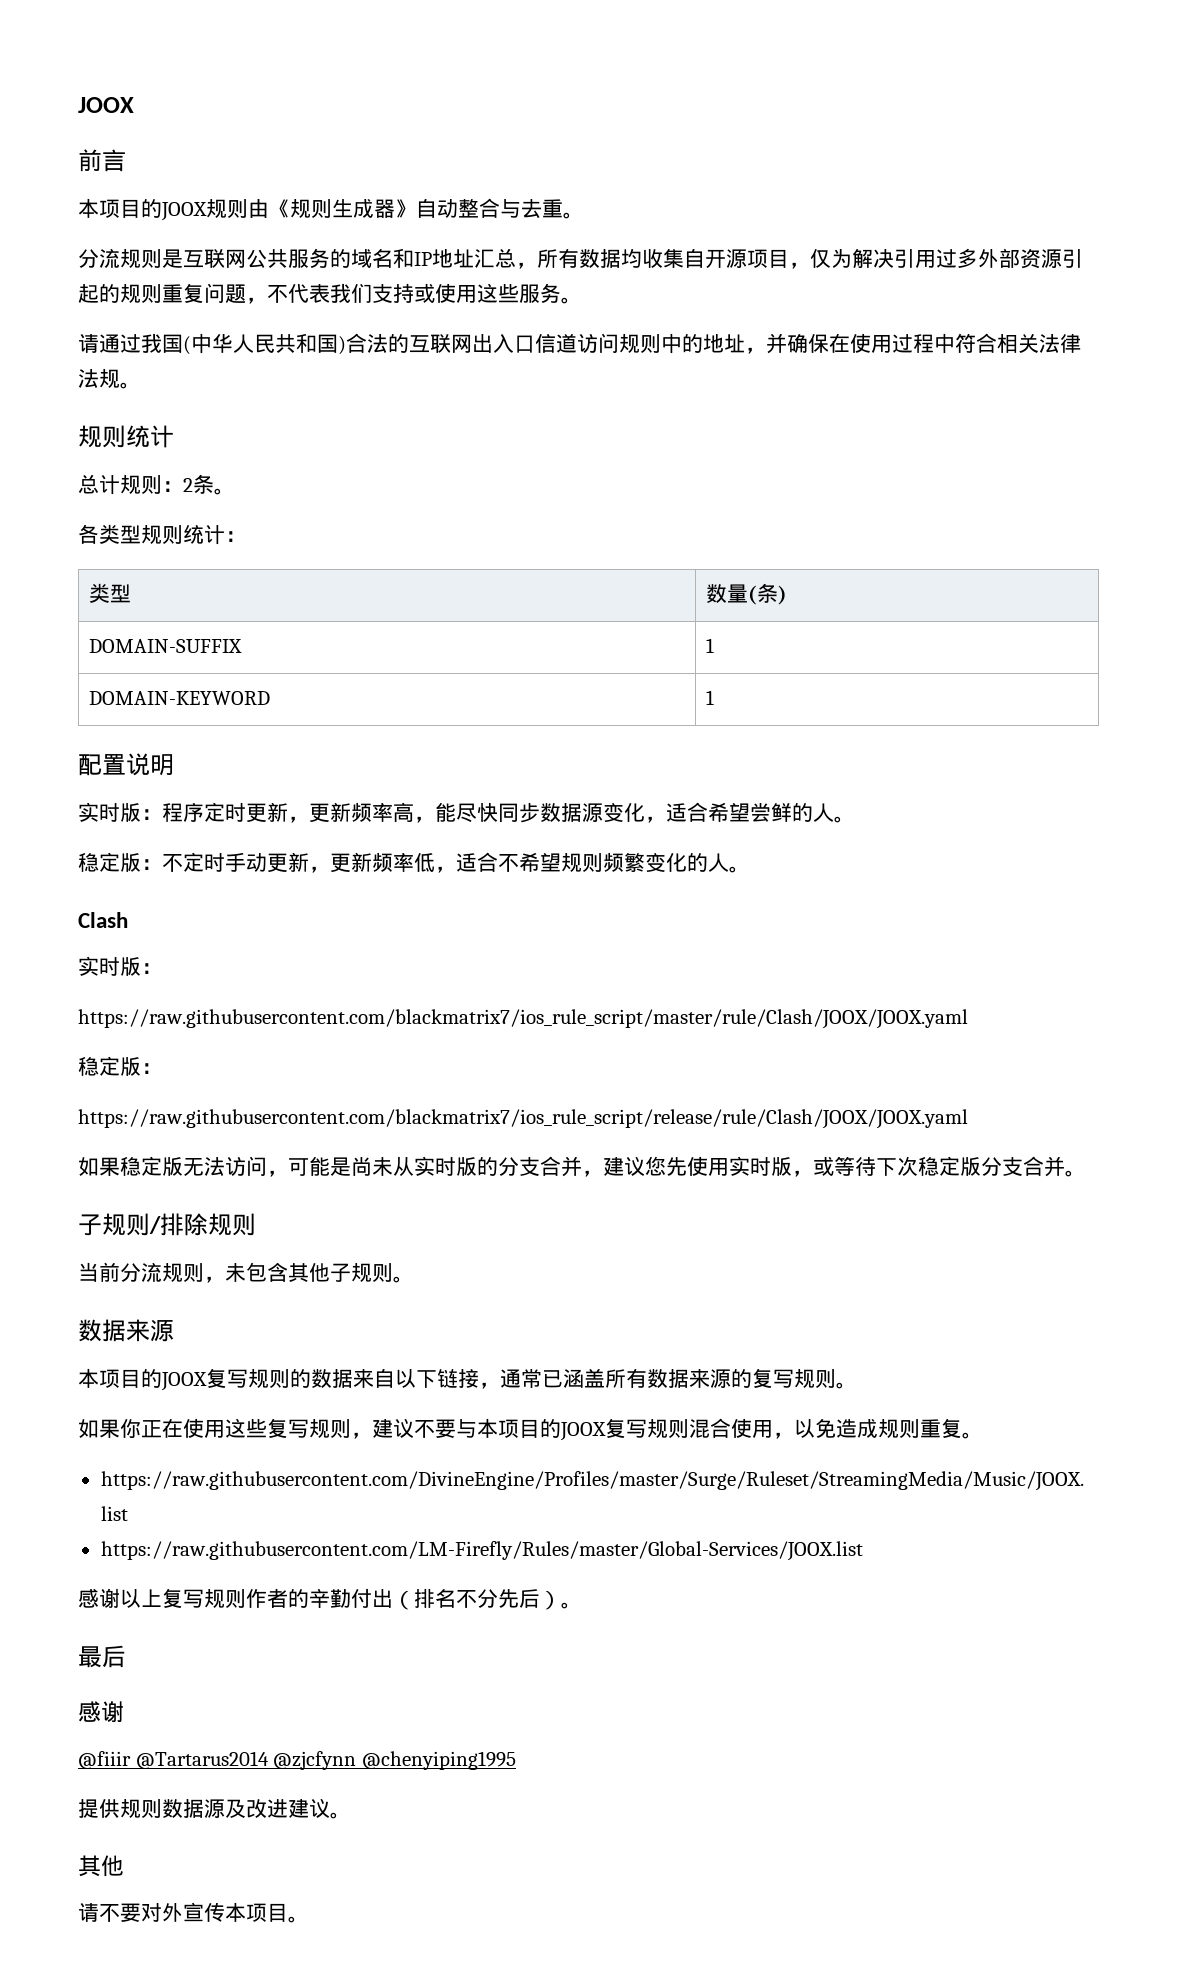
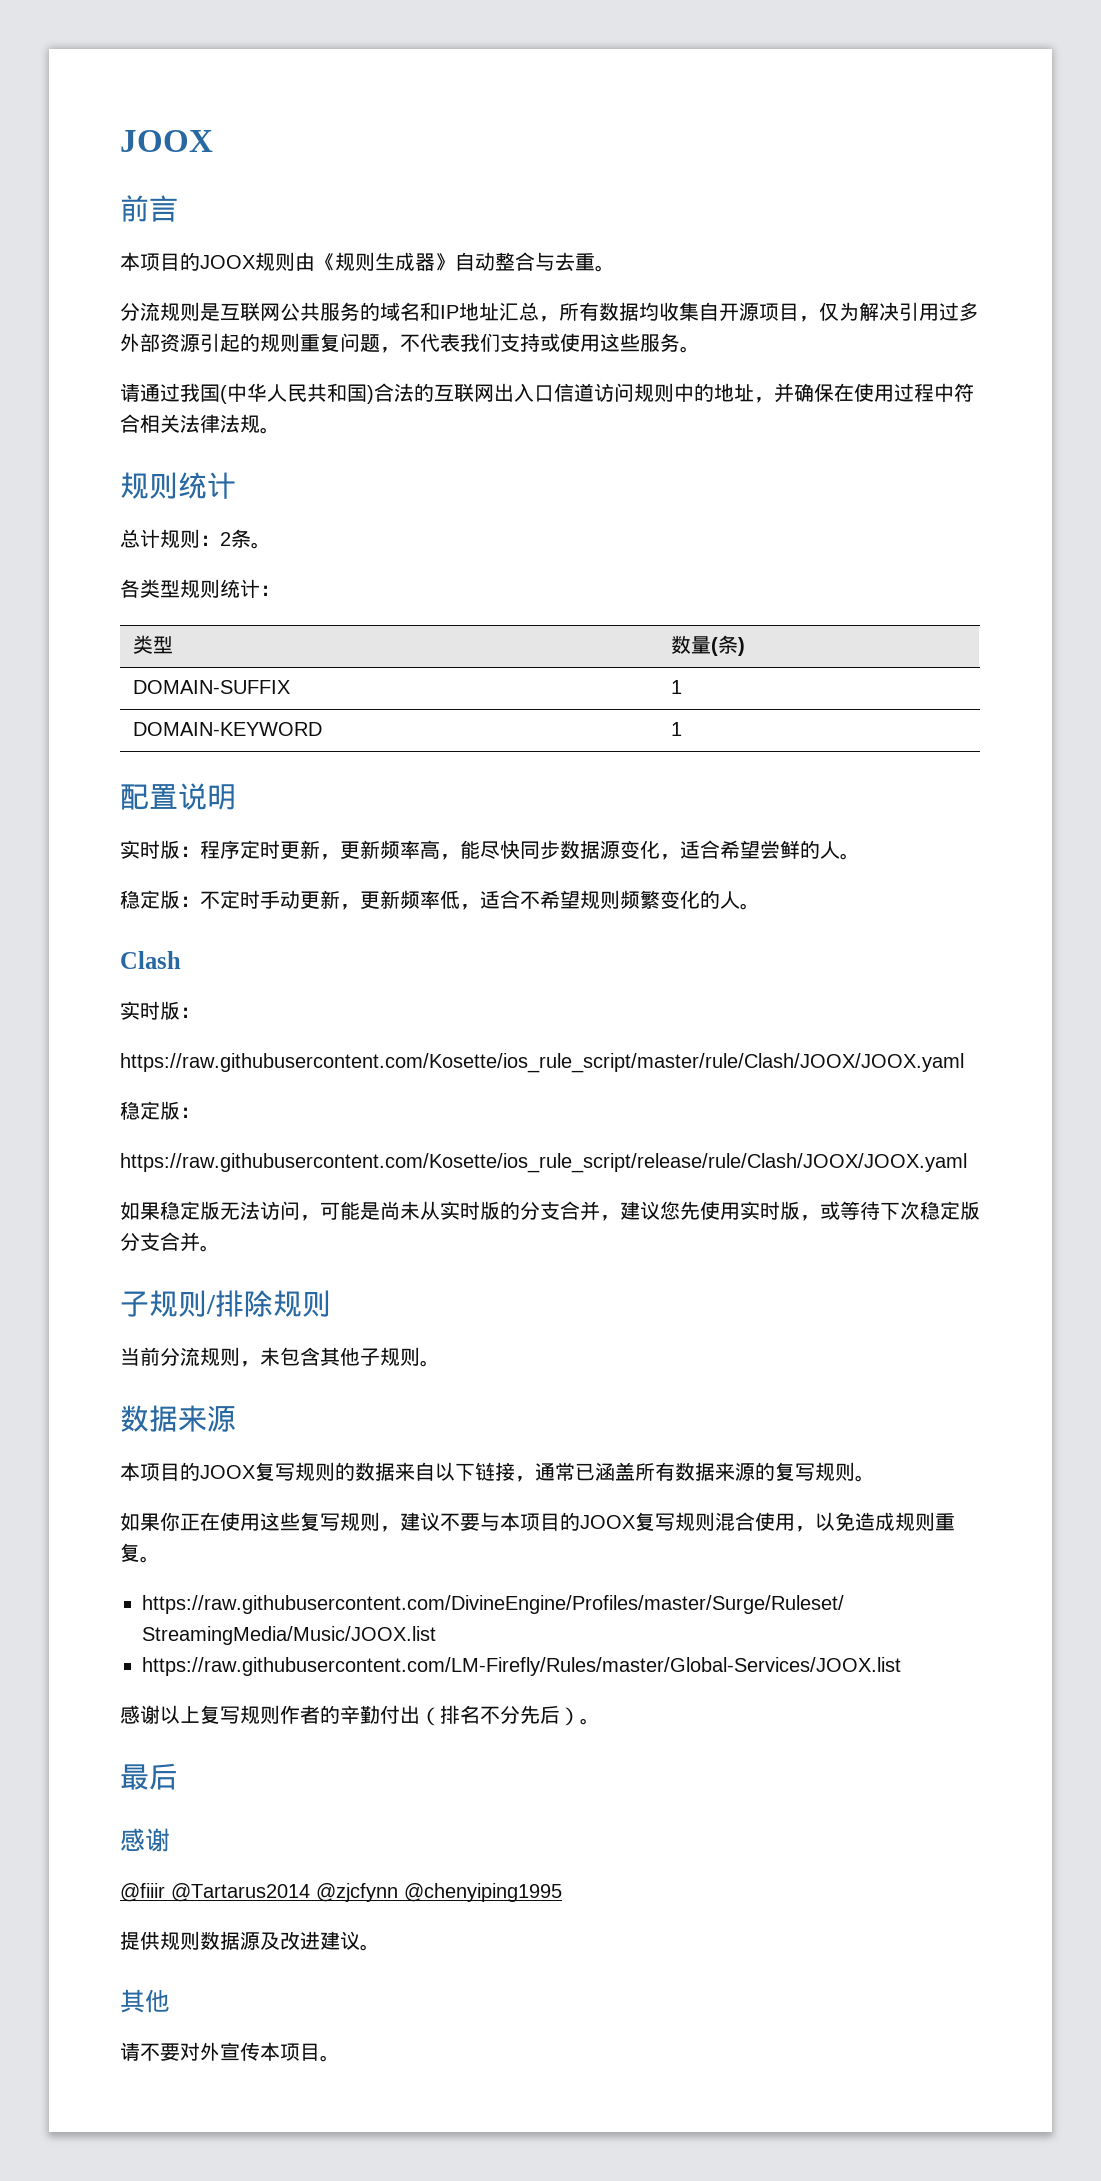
[78,1009,968,1029] https://raw.githubusercontent.com/blackmatrix7/ios_rule_script/master/rule/Clash/JOOX/JOOX.yaml -> [120,1053,964,1073] https://raw.githubusercontent.com/Kosette/ios_rule_script/master/rule/Clash/JOOX/JOOX.yaml
[78,1109,968,1129] https://raw.githubusercontent.com/blackmatrix7/ios_rule_script/release/rule/Clash/JOOX/JOOX.yaml -> [120,1153,967,1173] https://raw.githubusercontent.com/Kosette/ios_rule_script/release/rule/Clash/JOOX/JOOX.yaml

